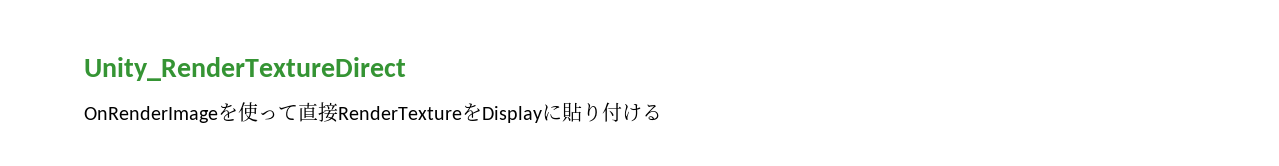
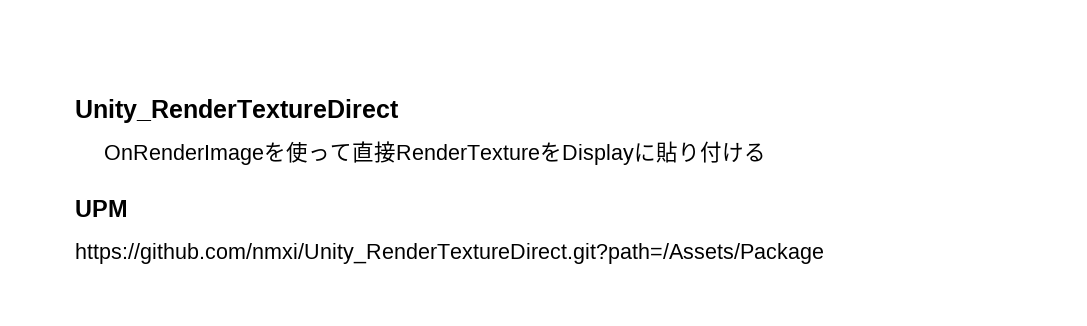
(662, 112) none -> [75,200,128,217] [75,243,824,264] // UPM // https://github.com/nmxi/Unity_RenderTextureDirect.git?path=/Assets/Package

